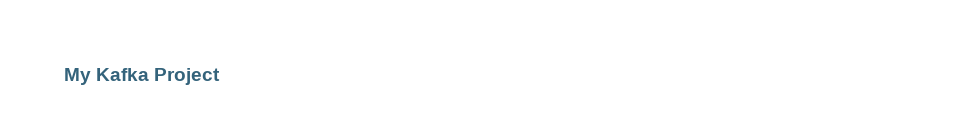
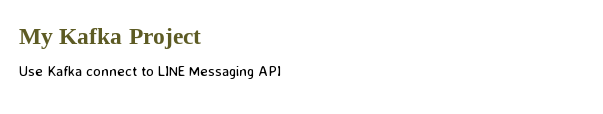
(221, 76) none -> [19,66,281,79] // Use Kafka connect to LINE Messaging API

